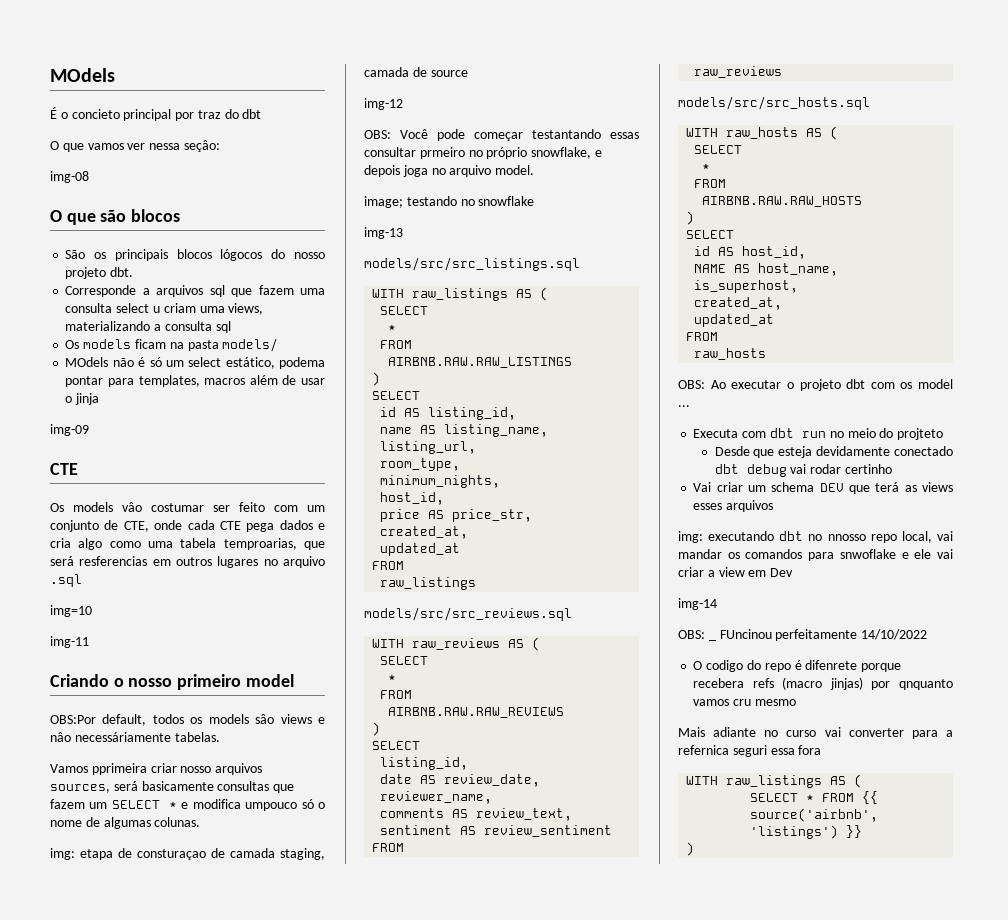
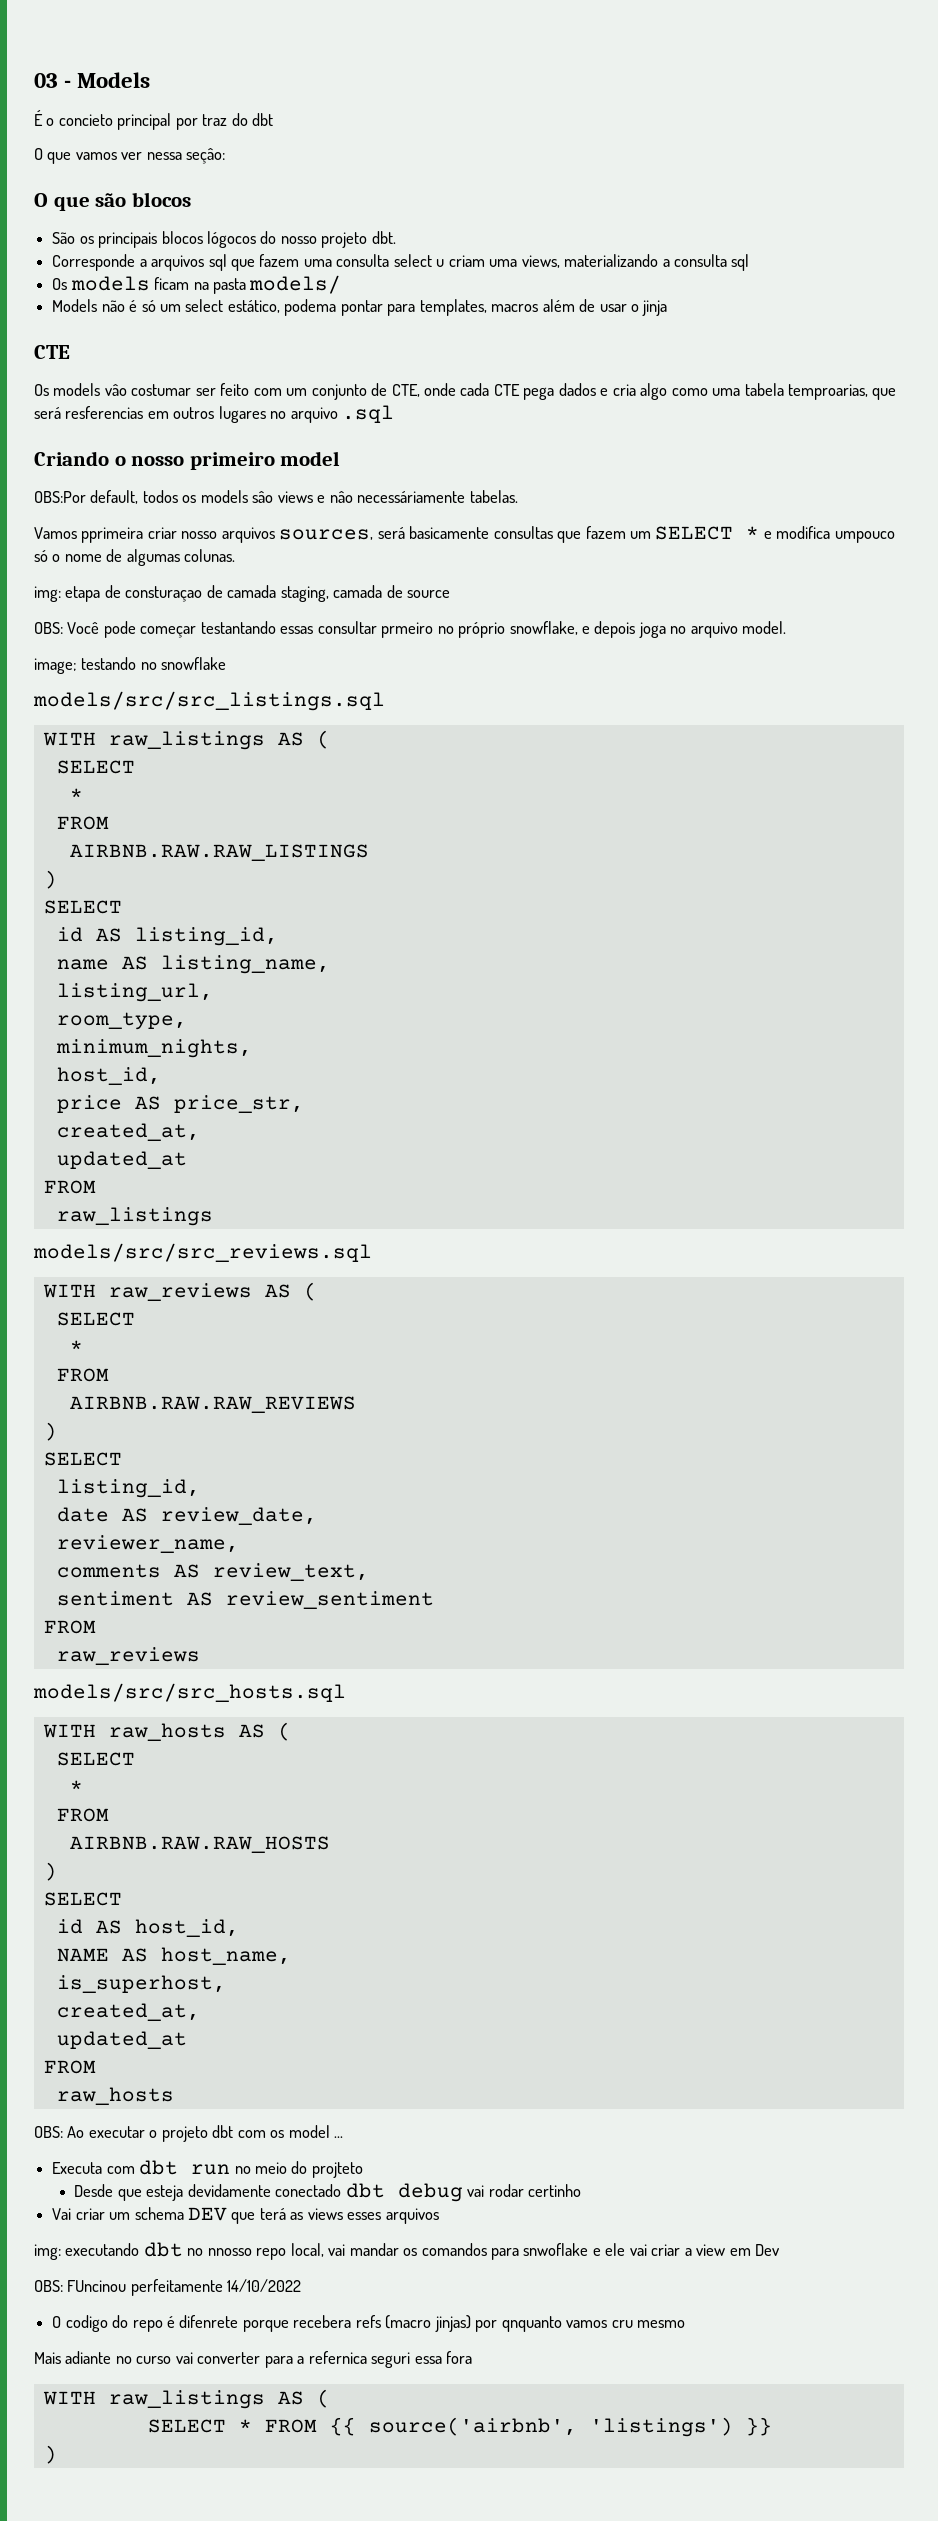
[50,68,115,82] MOdels -> [34,72,151,88] 03 - Models
[50,171,89,183] // img-08 -> (226, 156) none
[65,357,109,367] MOdels -> [52,299,98,312] Models
[50,424,89,436] // img-09 -> (668, 308) none
[50,605,92,617] [50,636,89,648] // img=10 // img-11 -> (395, 414) none
[364,98,403,110] // img-12 -> (451, 594) none
[364,227,403,239] // img-13 -> (227, 663) none
[678,598,717,610] [678,630,705,639] [708,639,716,641] // img-14 // OBS: _ -> [34,2280,63,2292] // OBS:

